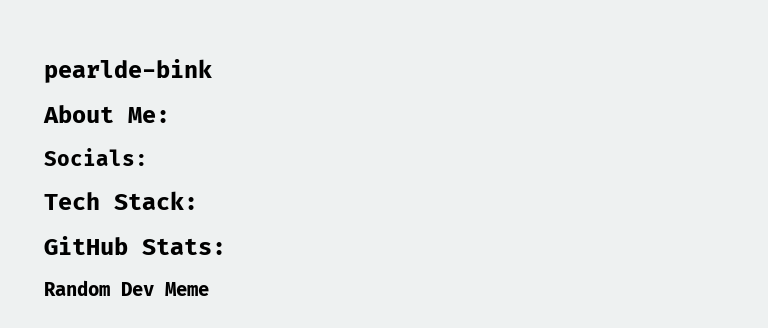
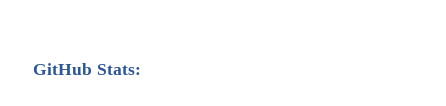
[44,59,212,83] [43,105,170,123] [44,148,148,166] [44,191,198,210] pearlde-bink // About Me: // Socials: // Tech Stack: // -> (33, 69) none
[44,280,209,296] // Random Dev Meme -> (141, 69) none

